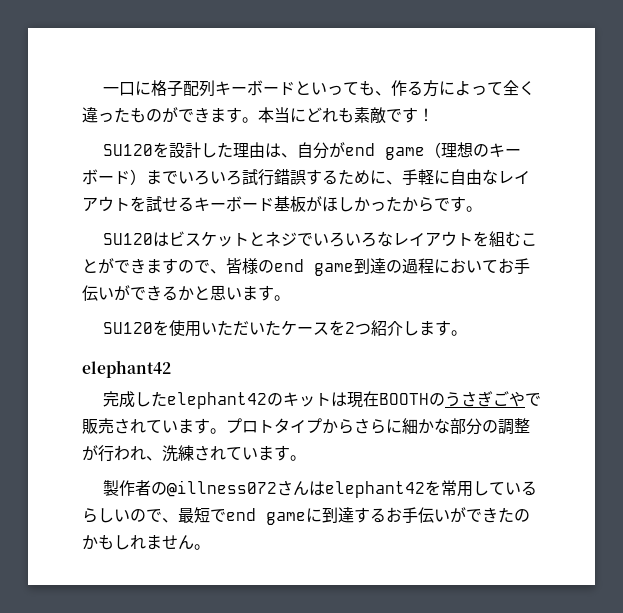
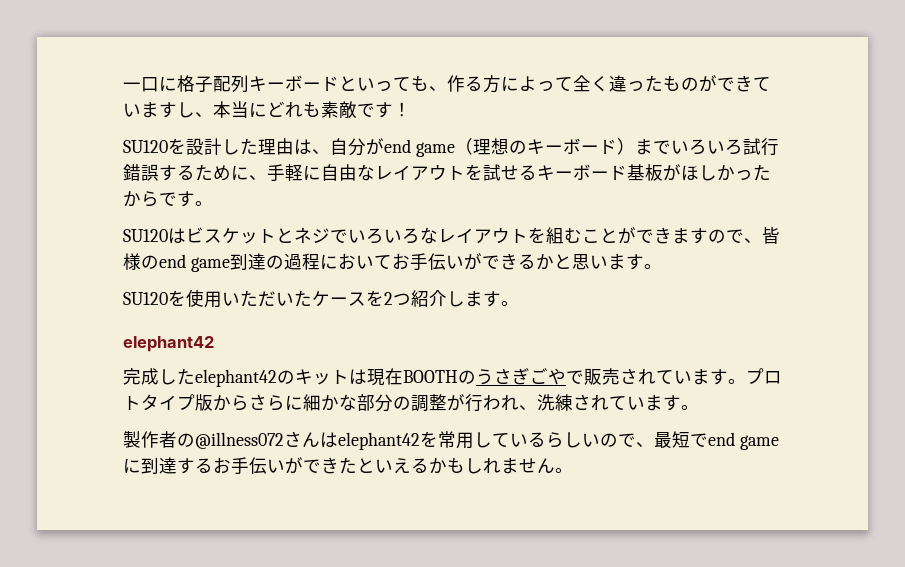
[210,107,258,123] ます。 -> [753,77,771,91] [123,102,213,118] ていますし、
(322, 426) none -> [195,394,213,411] 版
[514,509,530,522] の -> [357,458,429,474] といえる

